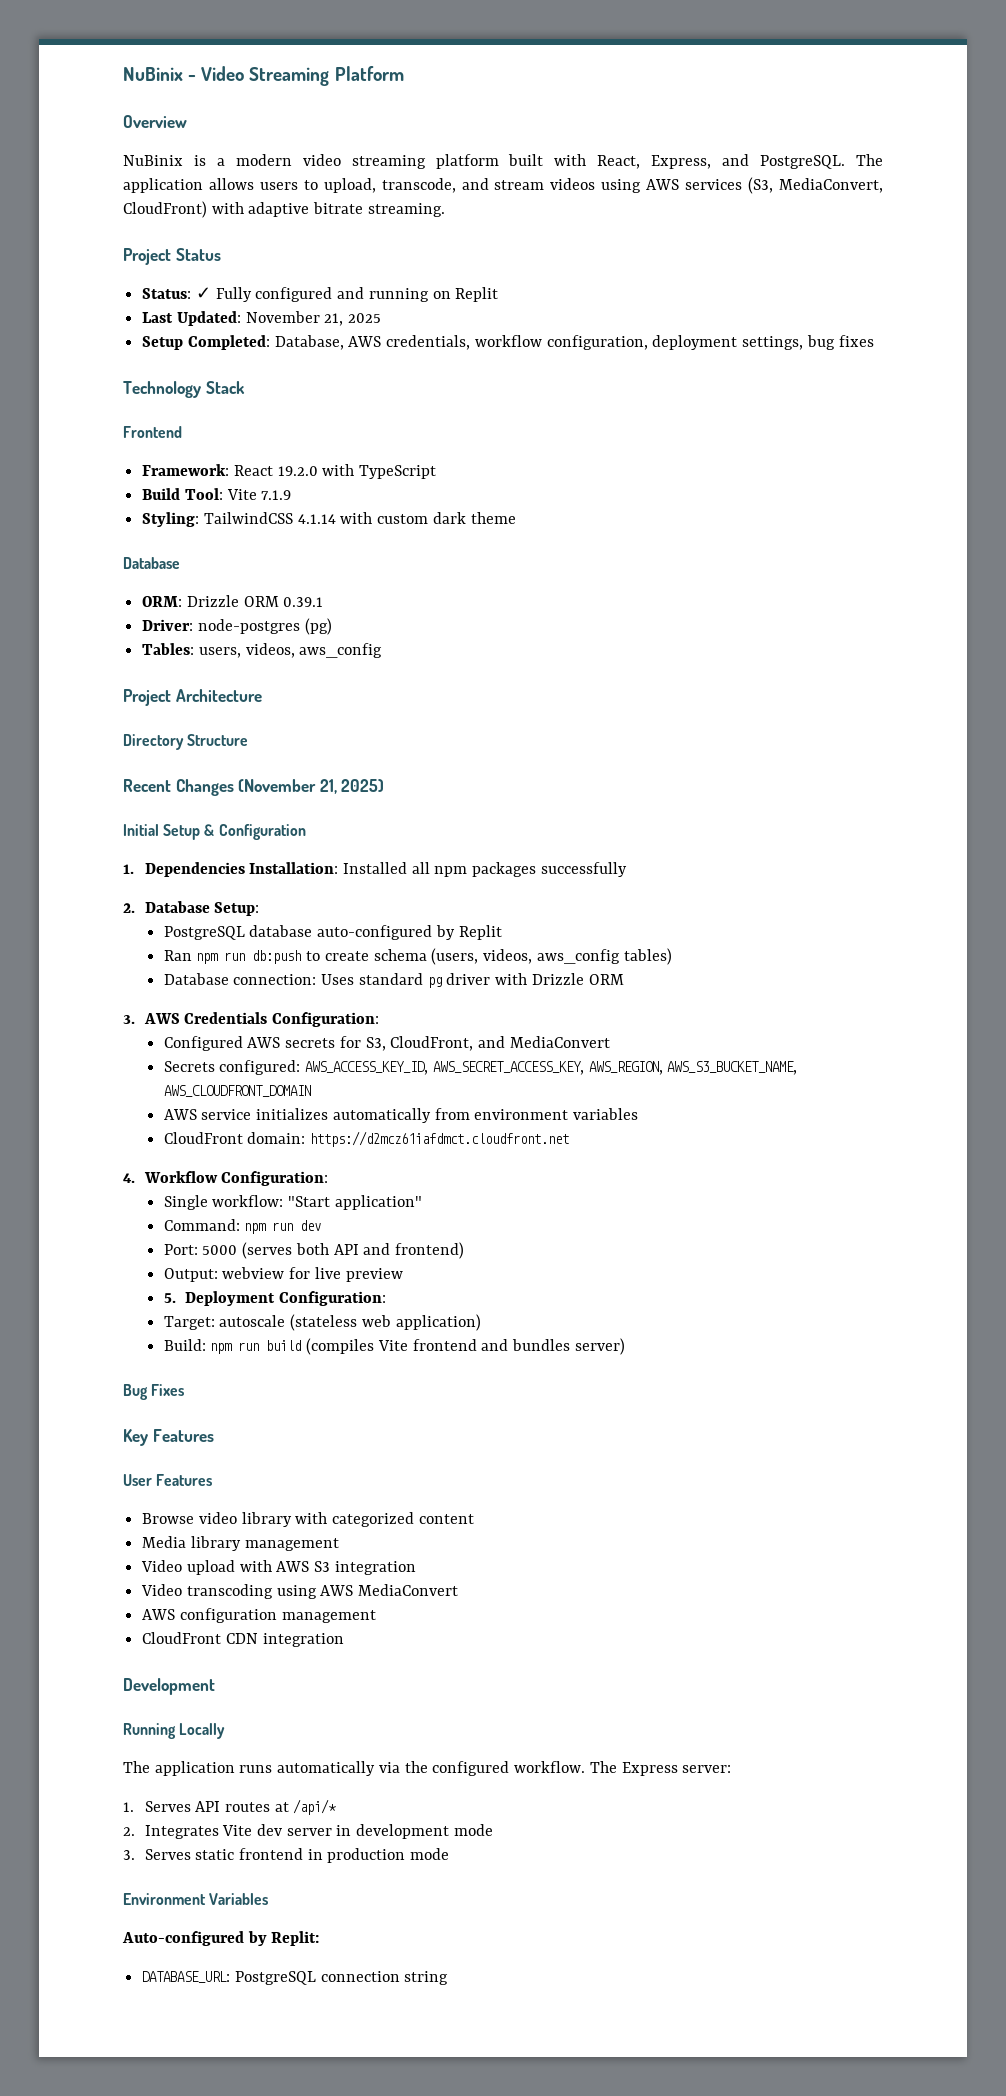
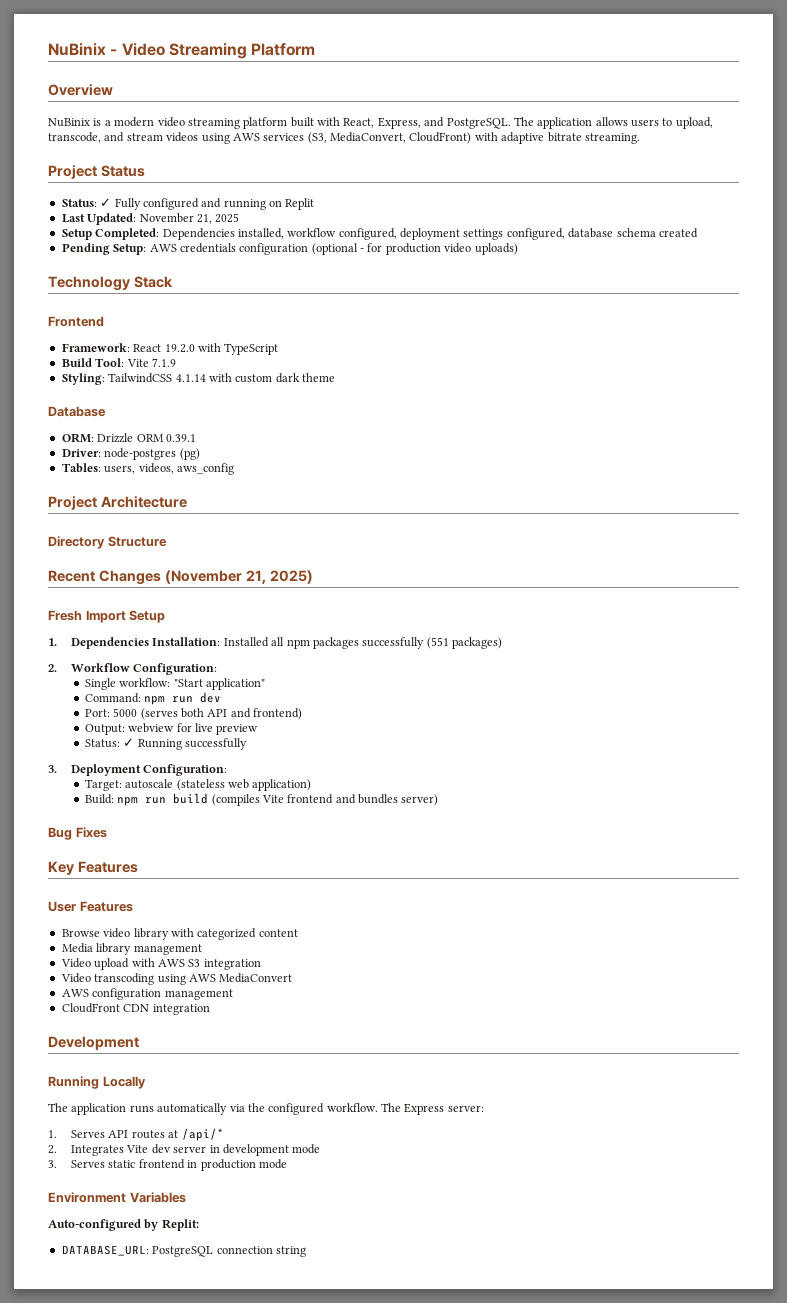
[274,335,874,350] Database, AWS credentials, workflow configuration, deployment settings, bug fixes -> [162,228,698,240] [61,243,518,255] Dependencies installed, workflow configured, deployment settings configured, database schema created // Pending Setup: AWS credentials configuration (optional - for production video uploads)
[123,824,306,840] Initial Setup & Configuration -> [48,610,166,623] Fresh Import Setup
[123,901,260,916] [163,925,502,940] [163,948,672,965] [163,973,624,988] [123,1012,379,1027] [163,1036,610,1051] [163,1060,798,1075] [163,1085,311,1097] [163,1108,639,1123] [163,1131,570,1147] [123,1173,135,1183] // 2. Database Setup: // PostgreSQL database auto-configured by Replit // Ran npm run db:push to create schema (users, videos, aws_config tables) // Database connection: Uses standard pg driver with Drizzle ORM // 3. AWS Credentials Configuration: // Configured AWS secrets for S3, CloudFront, and MediaConvert // Secrets configured: AWS_ACCESS_KEY_ID, AWS_SECRET_ACCESS_KEY, AWS_REGION, AWS_S3_BUCKET_NAME, AWS_CLOUDFRONT_DOMAIN // AWS service initializes automatically from environment variables // CloudFront domain: https://d2mcz61iafdmct.cloudfront.net // 4. -> [426,637,503,649] [48,664,57,672] (551 packages) // 2.
[163,1293,176,1303] 5. -> [84,738,247,750] [48,765,57,773] Status: ✓ Running successfully // 3.

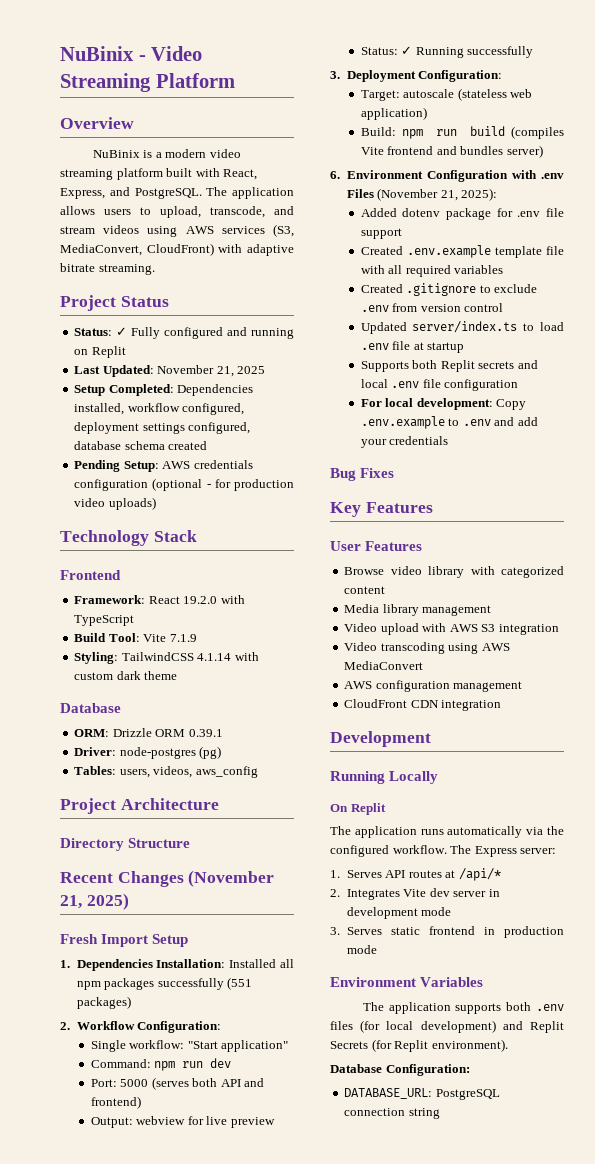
(439, 800) none -> [330,170,564,182] [346,188,498,201] [360,208,564,220] [360,228,402,239] [360,245,564,258] [360,265,504,277] [360,283,538,296] [360,303,504,312] [360,321,564,334] [360,341,465,353] [360,360,538,372] [360,379,519,391] [360,398,527,410] [360,416,538,429] [360,436,449,448] // 6. Environment Configuration with .env Files (November 21, 2025): // Added dotenv package for .env file support // Created .env.example template file with all required variables // Created .gitignore to exclude .env from version control // Updated server/index.ts to load .env file at startup // Supports both Replit secrets and local .env file configuration // For local development: Copy .env.example to .env and add your credentials
(146, 1082) none -> [330,803,386,815] // On Replit
[48,1219,199,1231] Auto-configured by Replit: -> [362,1002,564,1014] [330,1020,564,1033] [330,1039,508,1052] [330,1064,470,1076] The application supports both .env files (for local development) and Replit Secrets (for Replit environment). // Database Configuration:

